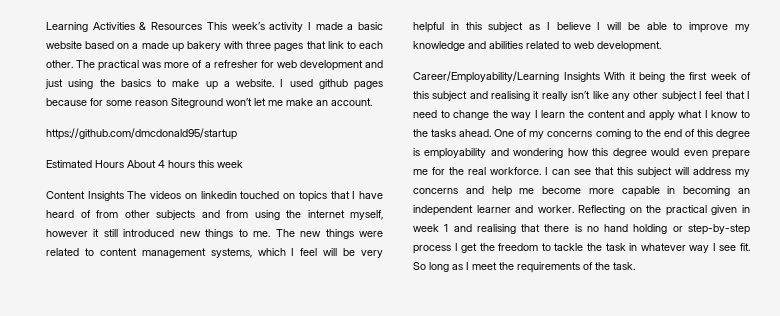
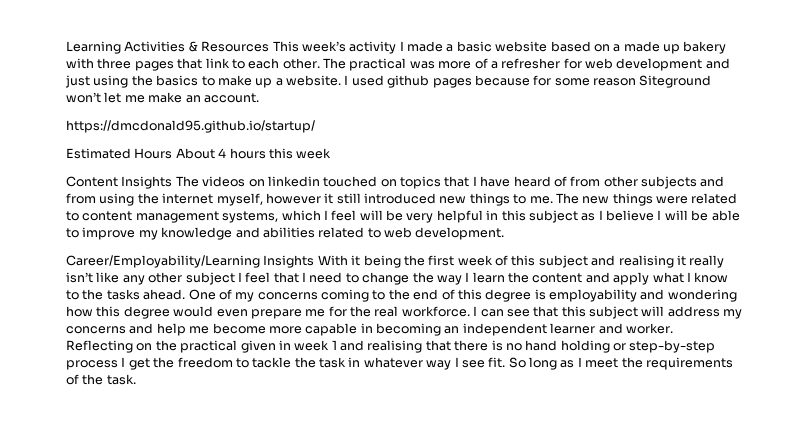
[46,128,237,140] https://github.com/dmcdonald95/startup -> [66,120,315,133] https://dmcdonald95.github.io/startup/

